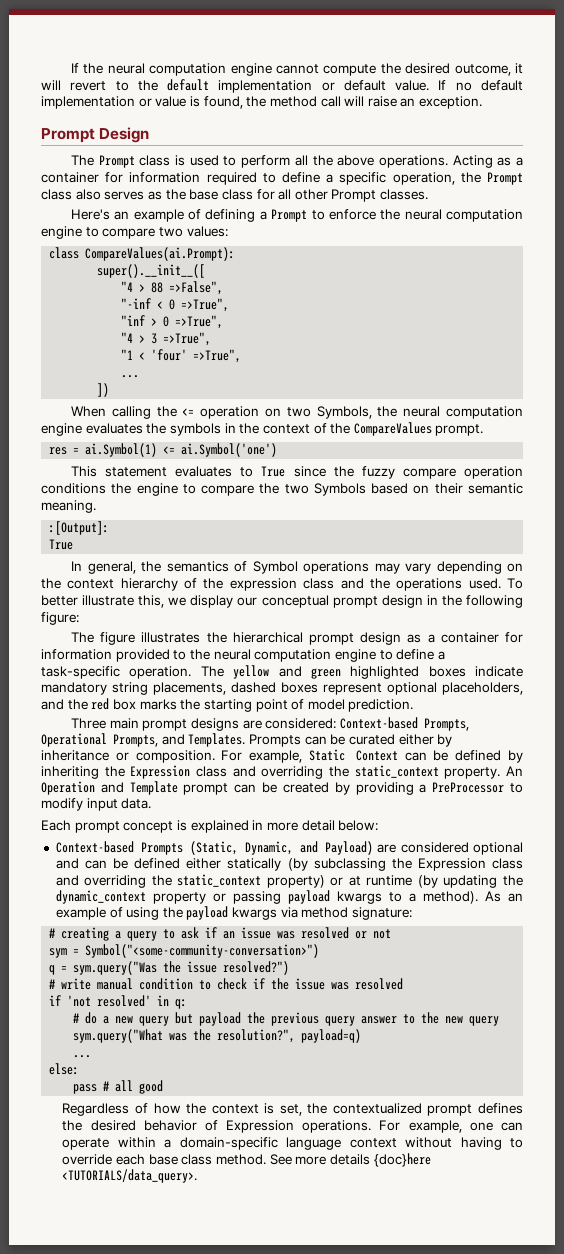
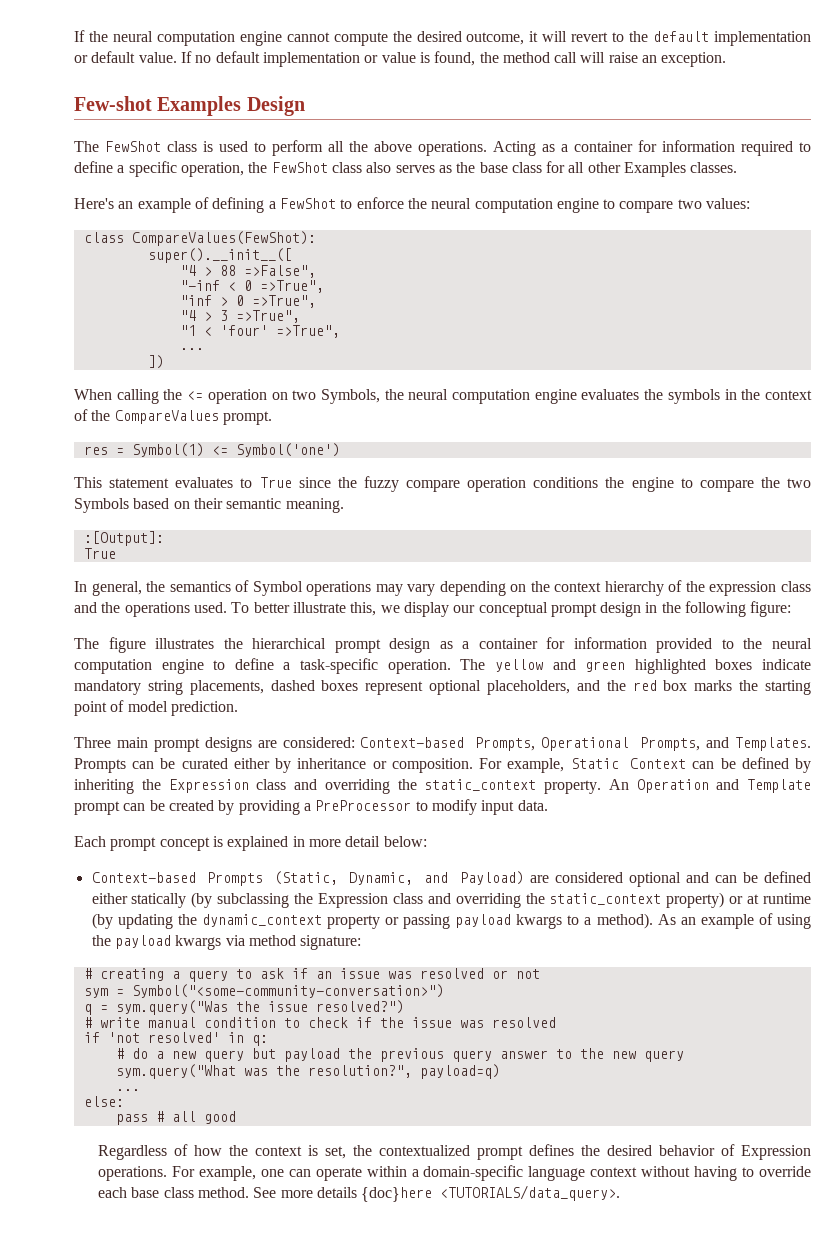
[41,128,95,143] Prompt -> [74,96,242,116] Few-shot Examples
[98,155,135,168] Prompt -> [105,141,161,152] FewShot
[486,172,523,185] Prompt -> [271,162,328,173] FewShot
[331,189,377,202] Prompt -> [624,162,687,177] Examples
[271,209,308,222] Prompt -> [279,198,336,209] FewShot
[85,247,236,261] CompareValues(ai.Prompt): -> [131,231,316,246] CompareValues(FewShot):
[85,443,278,457] ai.Symbol(1) <= ai.Symbol('one') -> [131,443,340,457] Symbol(1) <= Symbol('one')

